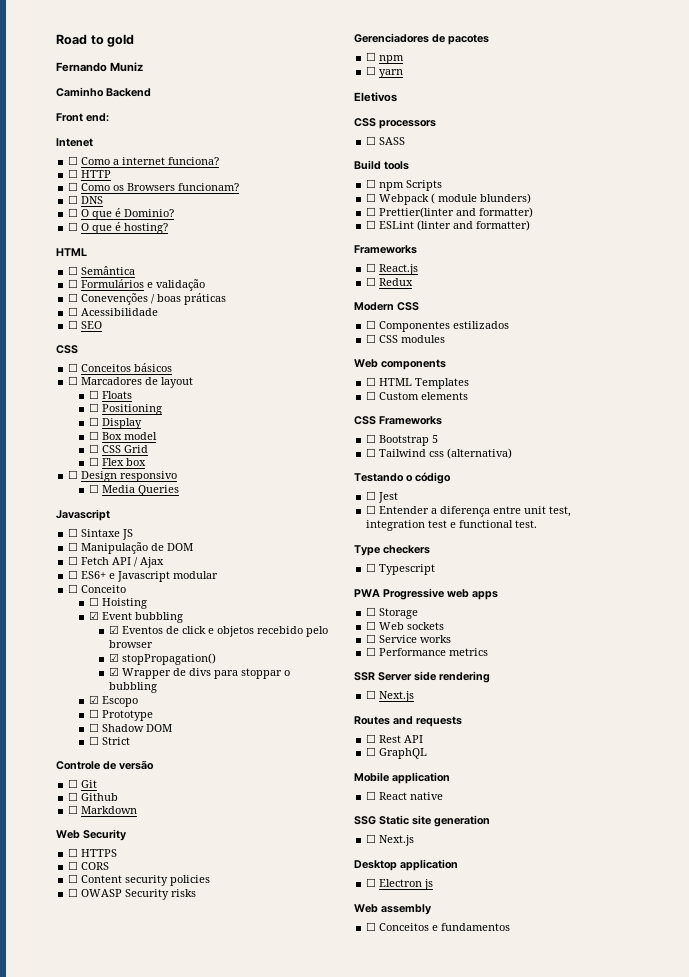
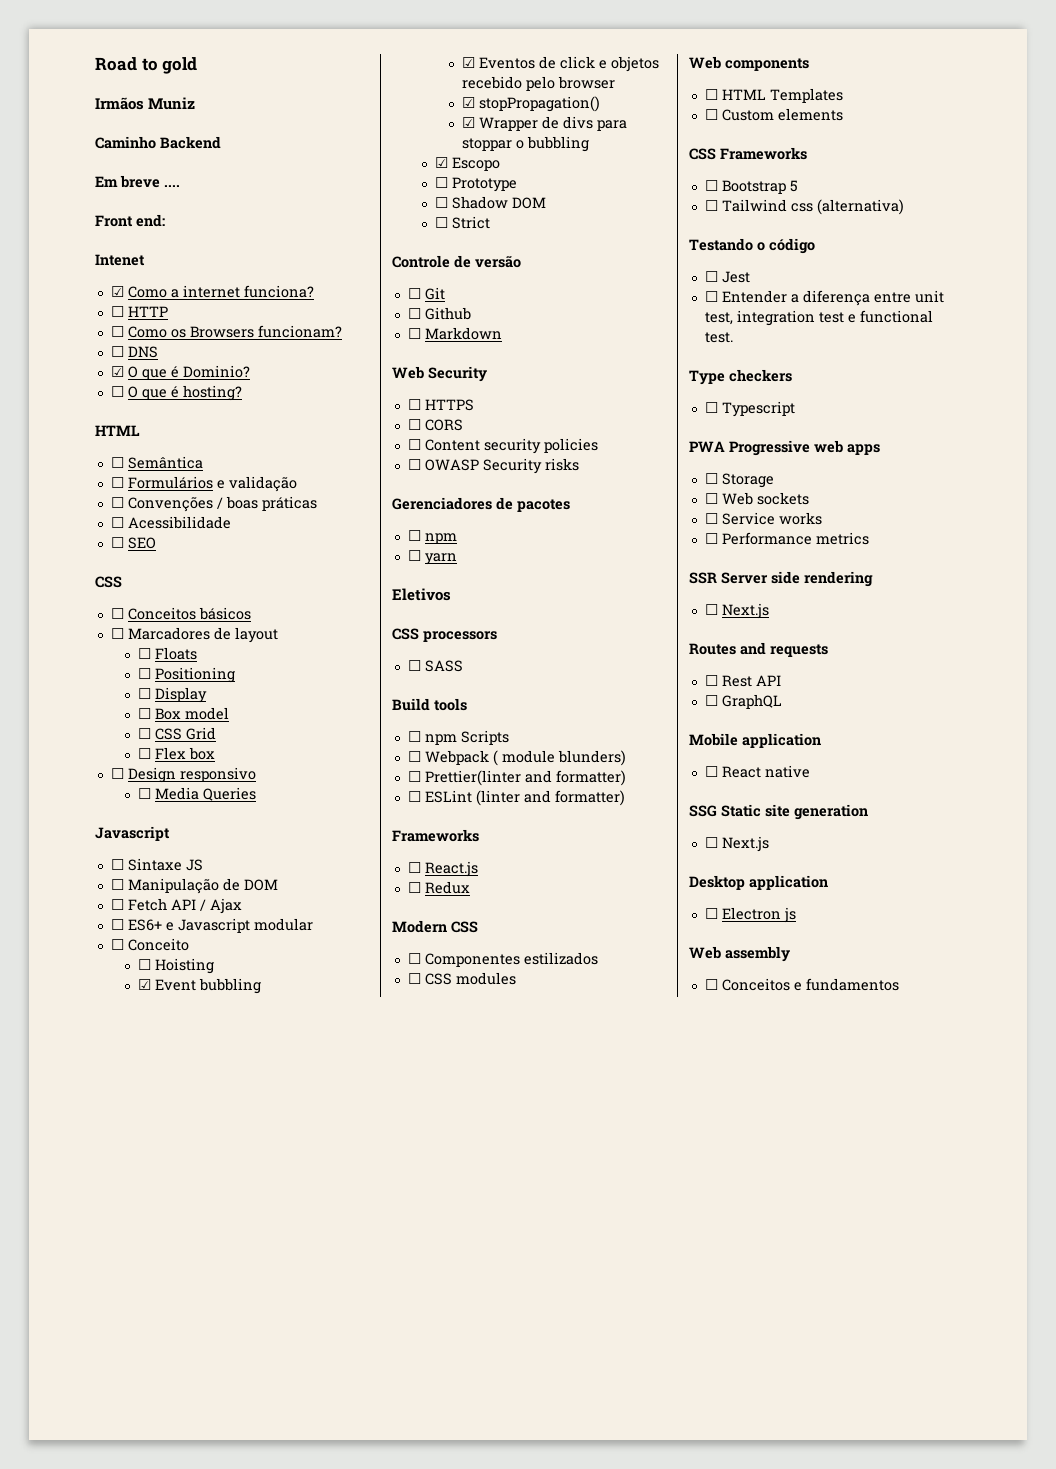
[56,62,107,72] Fernando -> [95,97,144,110] Irmãos
(151, 92) none -> [95,175,180,188] // Em breve ....
[68,156,79,165] ☐ -> [110,286,124,297] ☑
[68,208,79,217] ☐ -> [110,366,124,377] ☑
[81,293,149,305] Conevenções -> [127,497,213,512] Convenções

